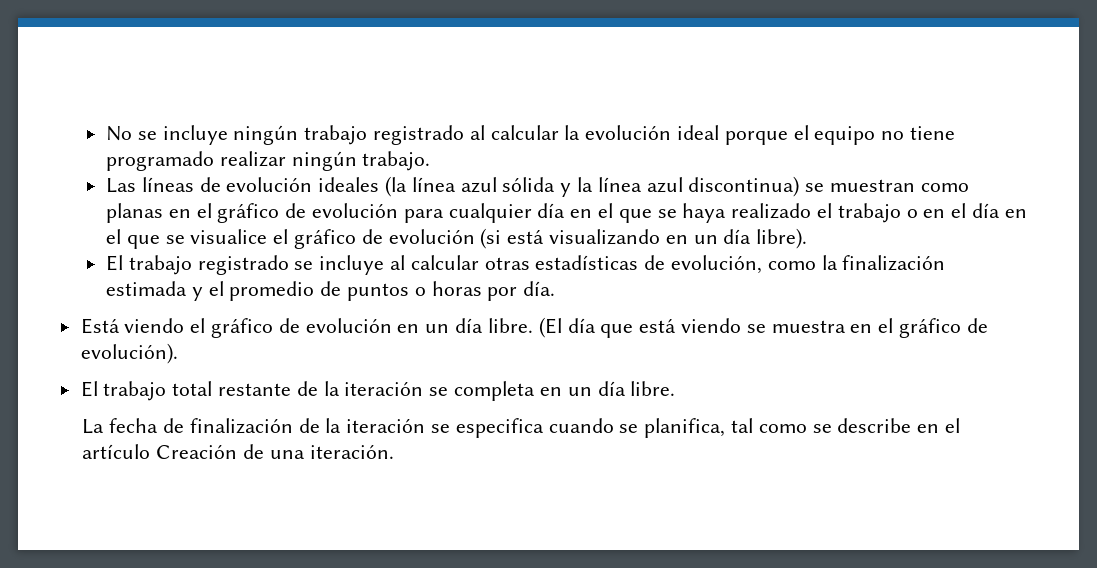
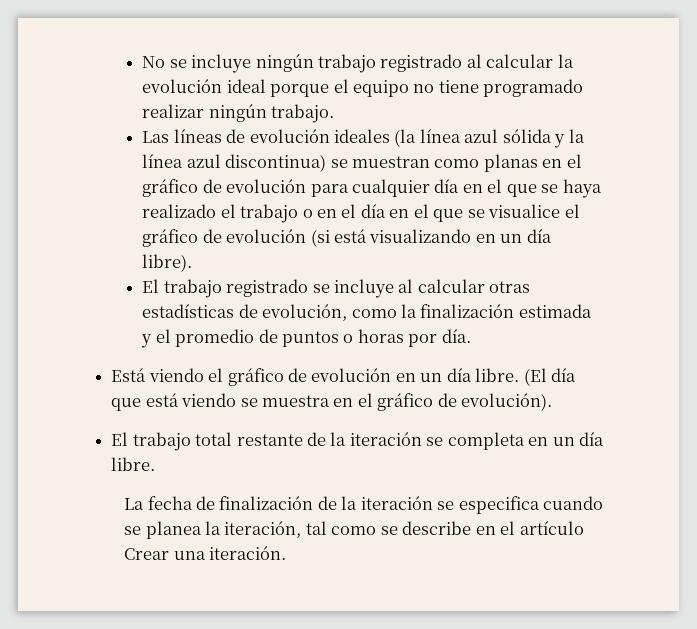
[644,418,726,438] planifica, -> [145,521,302,539] planea la iteración,
[156,444,264,459] Creación de -> [124,548,170,560] Crear

